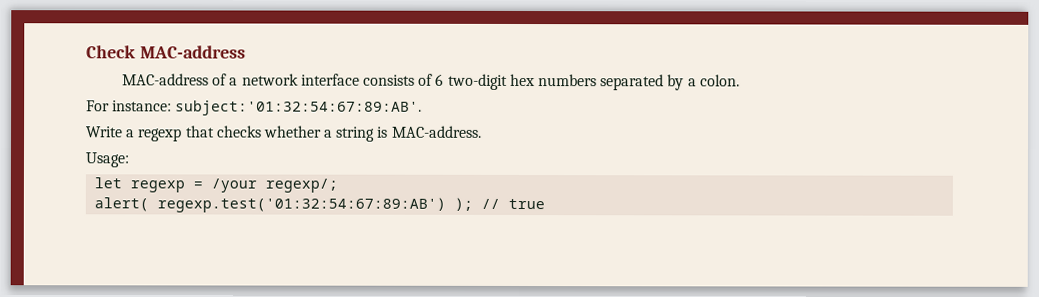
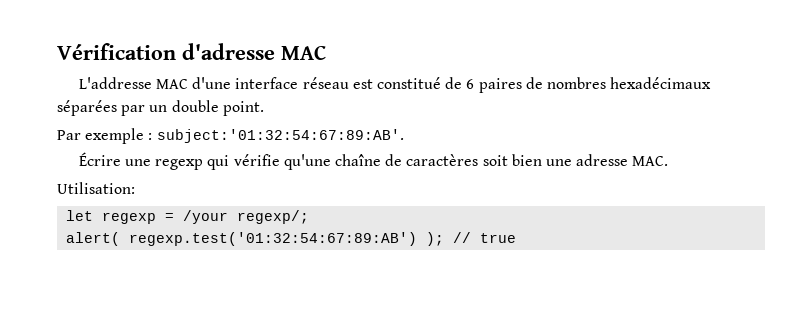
[86,45,246,59] [122,73,740,91] [86,100,423,116] [86,125,482,142] [85,152,129,168] Check MAC-address // MAC-address of a network interface consists of 6 two-digit hex numbers separated by a colon. // For instance: subject:'01:32:54:67:89:AB'. // Write a regexp that checks whether a string is MAC-address. // Usage: -> [57,43,326,60] [78,77,712,93] [57,100,264,116] [57,128,404,144] [78,152,669,170] [57,182,135,194] Vérification d'adresse MAC // L'addresse MAC d'une interface réseau est constitué de 6 paires de nombres hexadécimaux séparées par un double point. // Par exemple : subject:'01:32:54:67:89:AB'. // Écrire une regexp qui vérifie qu'une chaîne de caractères soit bien une adresse MAC. // Utilisation:

